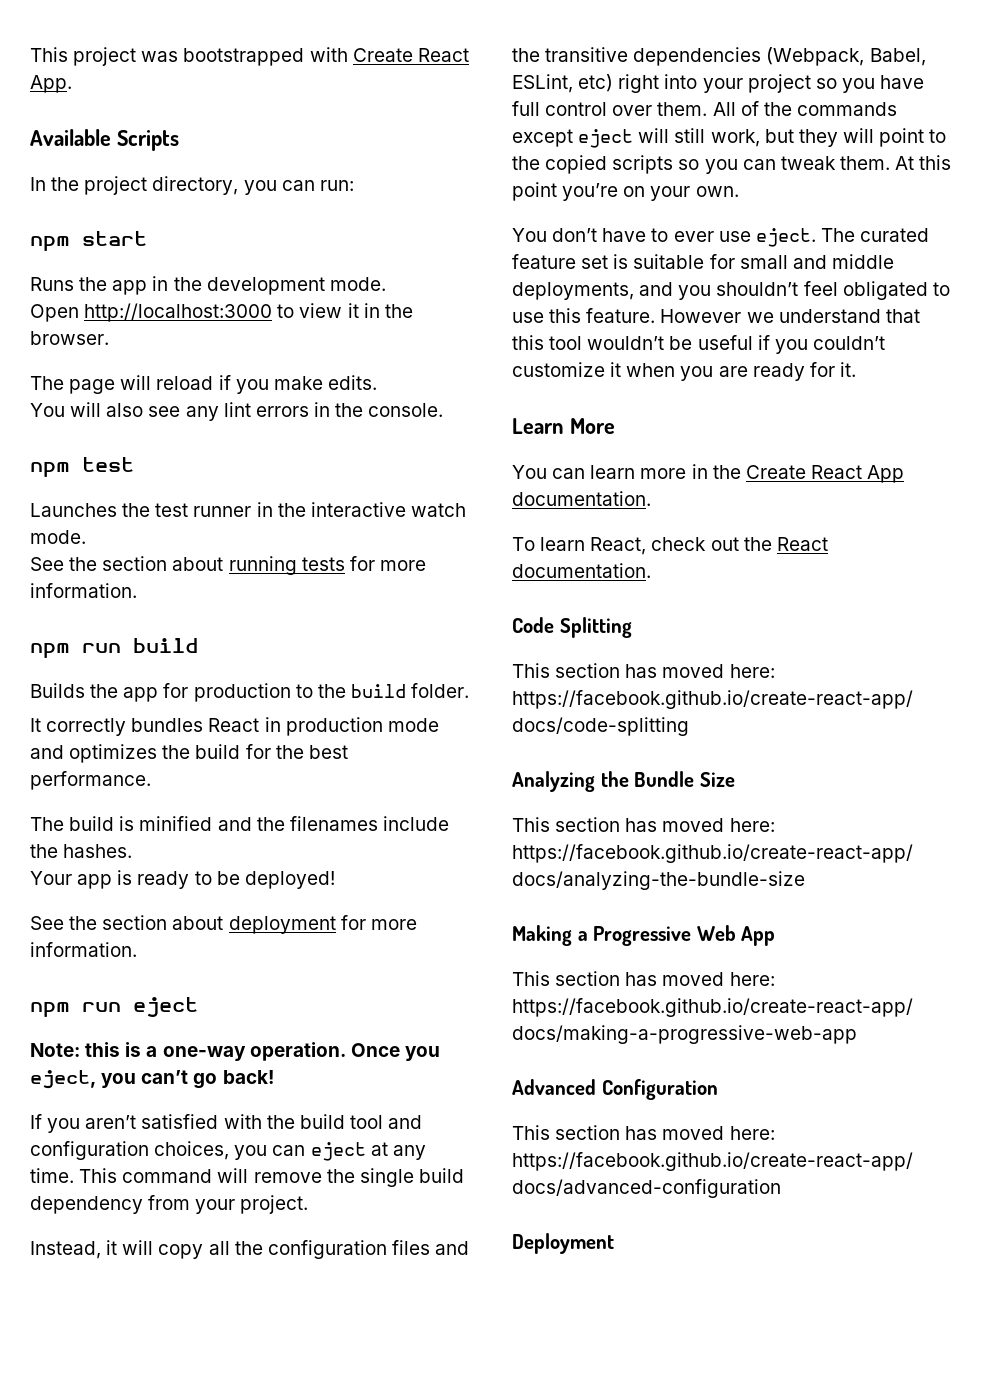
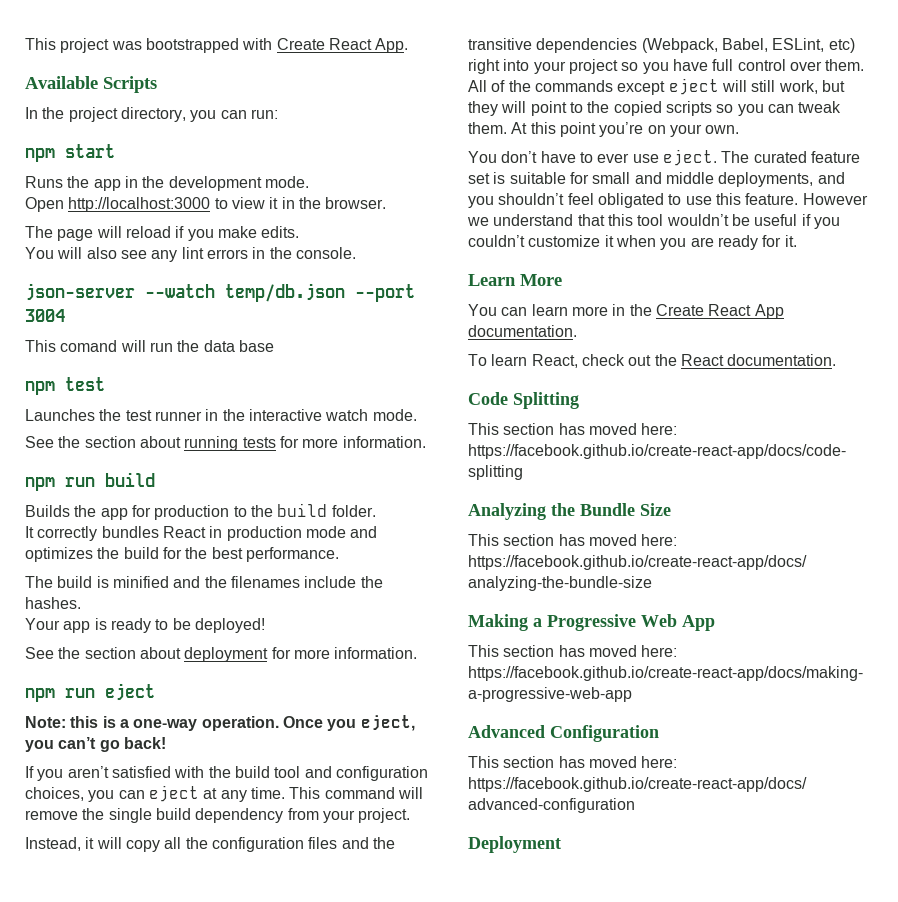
(444, 410) none -> [25,283,415,302] [25,309,65,322] [25,340,274,352] // json-server --watch temp/db.json --port 3004 // This comand will run the data base

